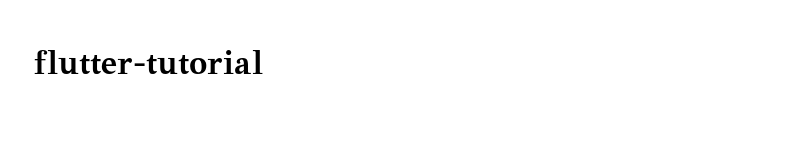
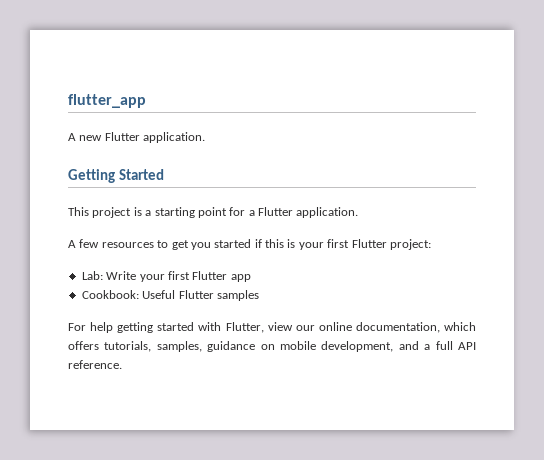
[34,50,263,75] flutter-tutorial -> [68,94,146,108] [68,132,206,143] [68,169,164,183] [68,207,359,218] [68,239,431,250] [81,271,251,282] [81,290,259,301] [68,322,476,333] [68,341,476,352] [68,360,122,369] flutter_app // A new Flutter application. // Getting Started // This project is a starting point for a Flutter application. // A few resources to get you started if this is your first Flutter project: // Lab: Write your first Flutter app // Cookbook: Useful Flutter samples // For help getting started with Flutter, view our online documentation, which offers tutorials, samples, guidance on mobile development, and a full API reference.

